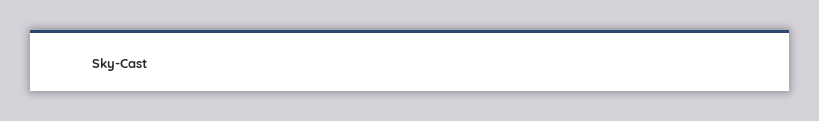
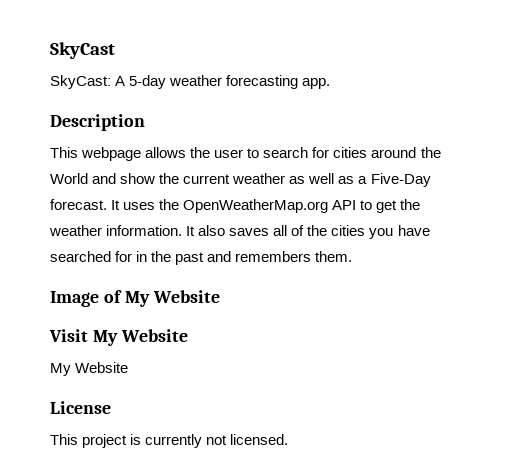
[92,58,147,71] Sky-Cast -> [50,42,115,59] [50,75,331,89] [50,114,145,131] [50,147,441,161] [50,173,431,187] [50,199,421,213] [49,225,430,239] [50,251,353,265] [50,290,220,307] [49,329,188,346] [50,362,129,376] [50,401,111,414] [50,434,289,448] SkyCast // SkyCast: A 5-day weather forecasting app. // Description // This webpage allows the user to search for cities around the World and show the current weather as well as a Five-Day forecast. It uses the OpenWeatherMap.org API to get the weather information. It also saves all of the cities you have searched for in the past and remembers them. // Image of My Website // Visit My Website // My Website // License // This project is currently not licensed.

